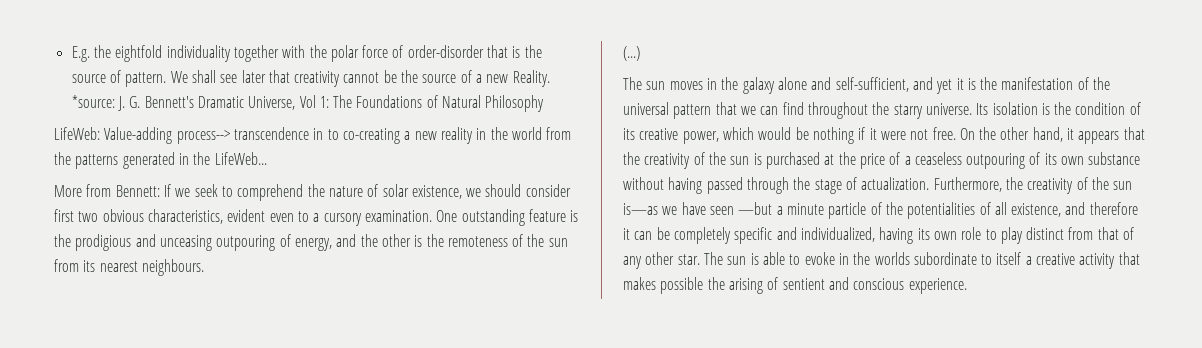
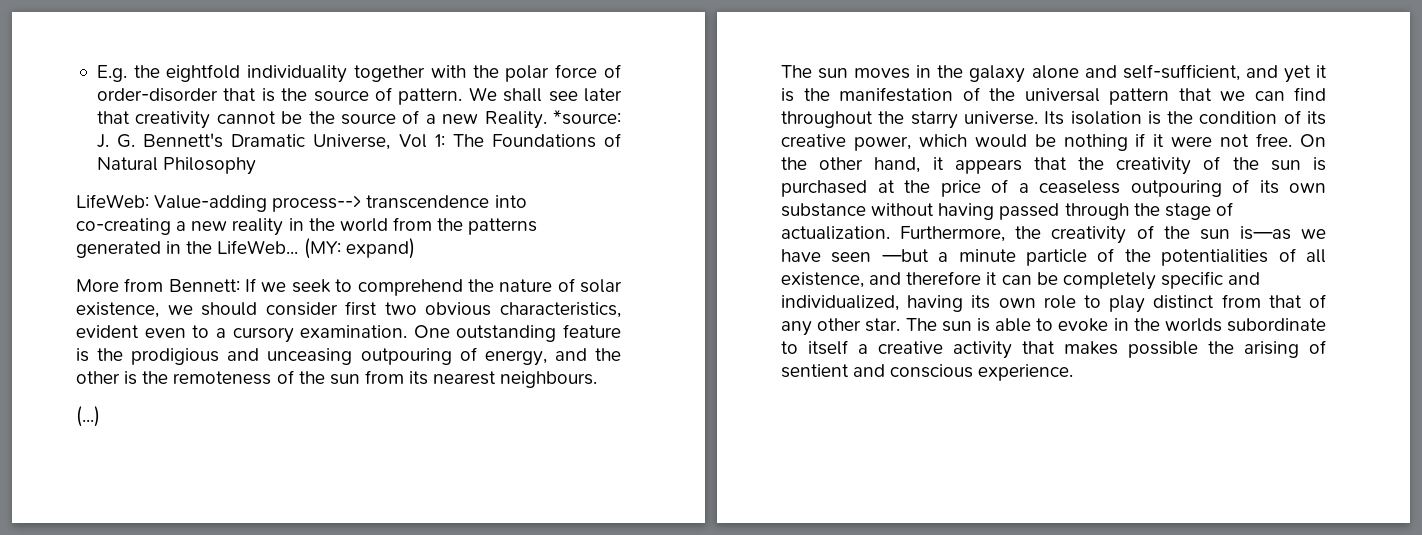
[313,128,339,140] in to -> [494,195,527,208] into
(267, 158) none -> [303,238,415,259] (MY: expand)

